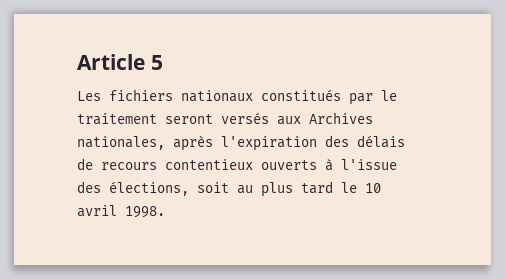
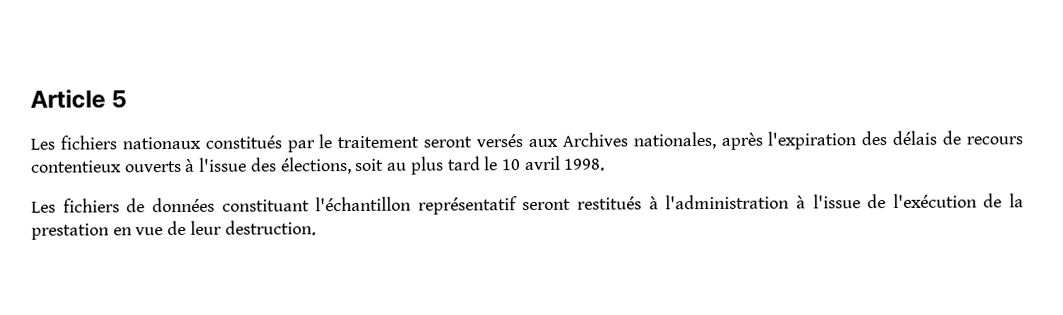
(165, 212) none -> [31,193,1024,215] [31,220,316,240] // Les fichiers de données constituant l'échantillon représentatif seront restitués à l'administration à l'issue de l'exécution de la prestation en vue de leur destruction.

